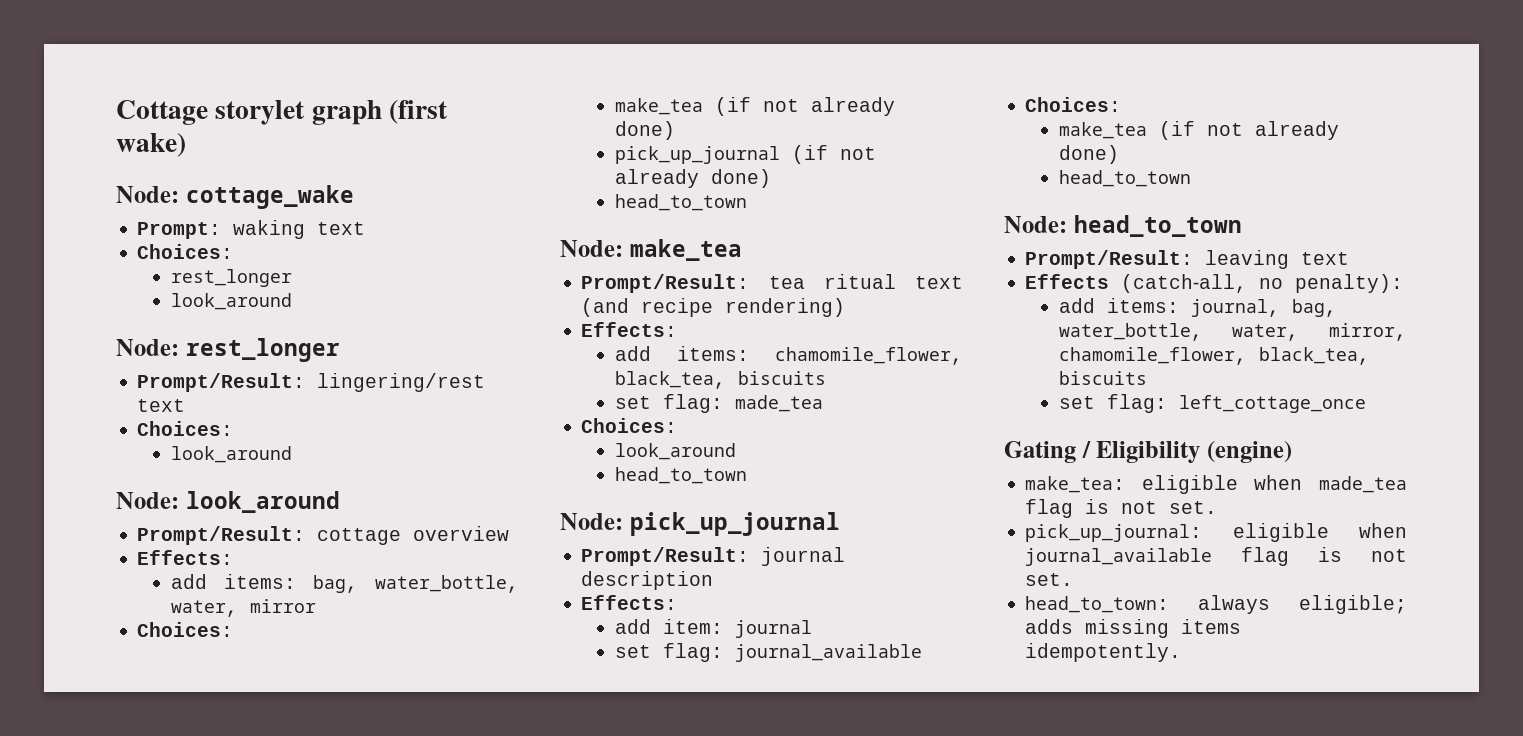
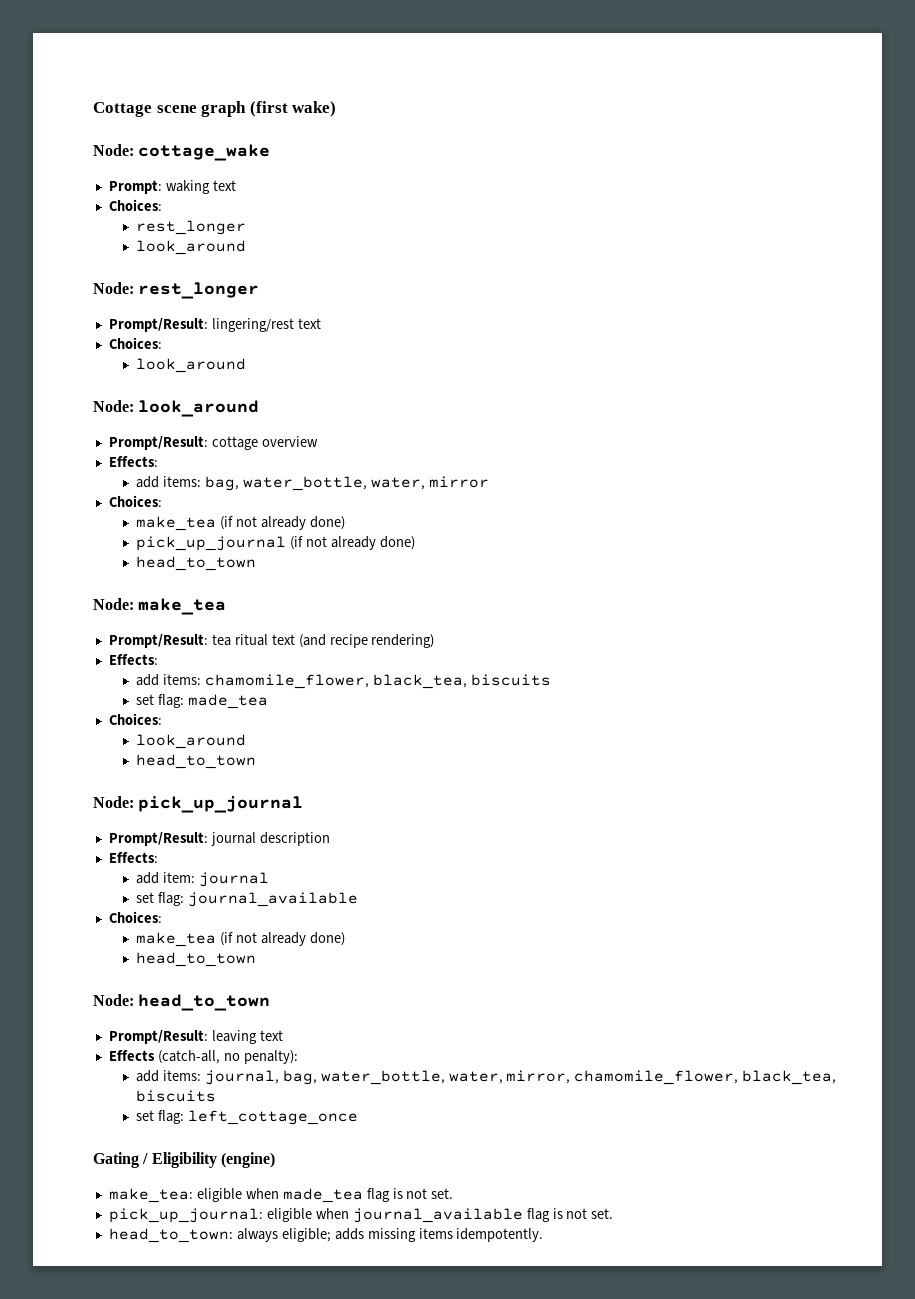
[215,100,306,125] storylet -> [156,105,197,113] scene

